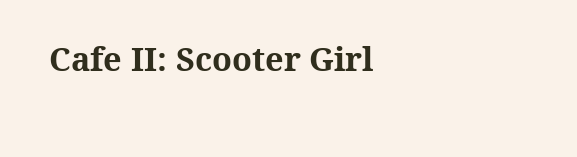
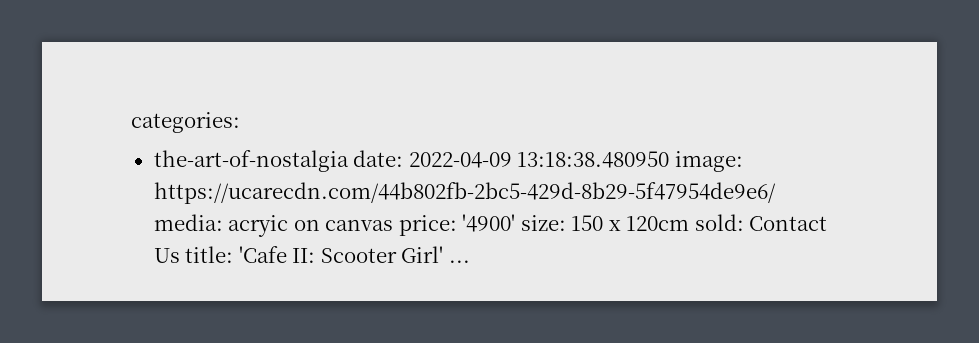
[49,46,374,71] Cafe II: Scooter Girl -> [131,112,240,133] [153,150,743,172] [153,182,776,204] [153,214,828,237] [153,246,470,263] categories: // the-art-of-nostalgia date: 2022-04-09 13:18:38.480950 image: https://ucarecdn.com/44b802fb-2bc5-429d-8b29-5f47954de9e6/ media: acryic on canvas price: '4900' size: 150 x 120cm sold: Contact Us title: 'Cafe II: Scooter Girl' ...

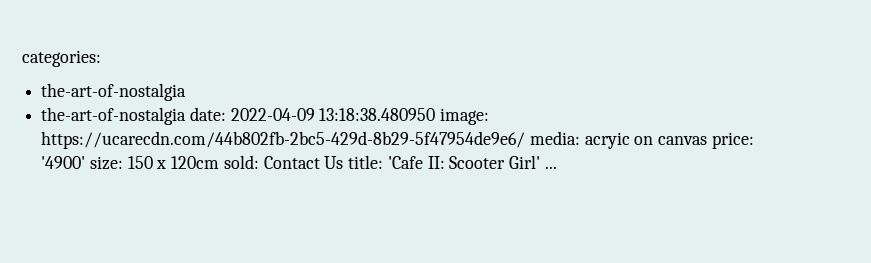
(349, 161) none -> [41,107,187,125] // the-art-of-nostalgia

